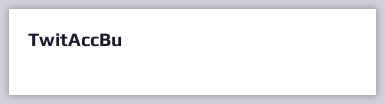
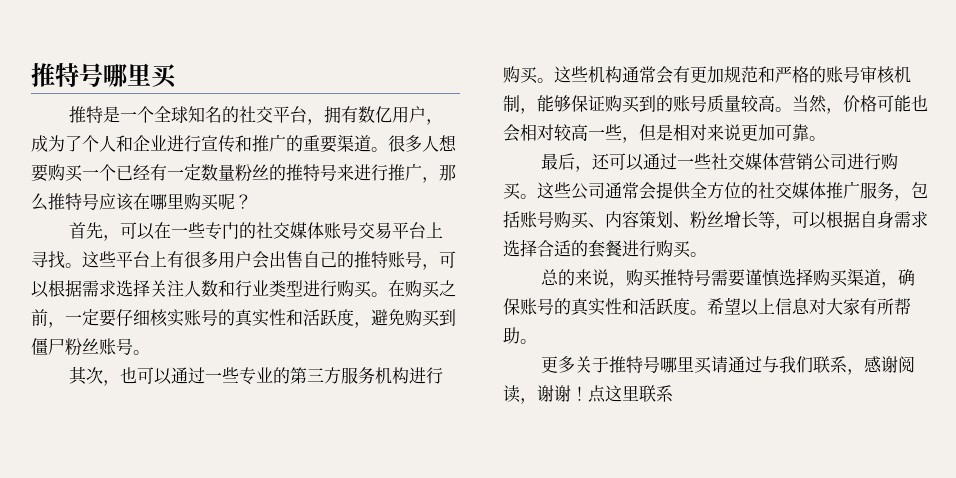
[28,33,122,47] TwitAccBu -> [31,63,177,89] [69,106,444,125] [31,134,457,153] [31,163,456,183] [31,193,252,211] [69,222,444,241] [31,251,456,270] [31,279,456,298] [31,309,456,328] [31,338,150,356] [69,366,444,386] [503,66,911,84] [503,95,928,114] [503,124,826,143] [541,153,899,172] [503,181,928,201] [503,211,928,230] [503,239,707,258] [541,268,916,288] [503,297,911,316] [503,327,537,344] [541,356,916,375] [503,385,673,404] 推特号哪里买 // 推特是一个全球知名的社交平台，拥有数亿用户，成为了个人和企业进行宣传和推广的重要渠道。很多人想要购买一个已经有一定数量粉丝的推特号来进行推广，那么推特号应该在哪里购买呢？ // 首先，可以在一些专门的社交媒体账号交易平台上寻找。这些平台上有很多用户会出售自己的推特账号，可以根据需求选择关注人数和行业类型进行购买。在购买之前，一定要仔细核实账号的真实性和活跃度，避免购买到僵尸粉丝账号。 // 其次，也可以通过一些专业的第三方服务机构进行购买。这些机构通常会有更加规范和严格的账号审核机制，能够保证购买到的账号质量较高。当然，价格可能也会相对较高一些，但是相对来说更加可靠。 // 最后，还可以通过一些社交媒体营销公司进行购买。这些公司通常会提供全方位的社交媒体推广服务，包括账号购买、内容策划、粉丝增长等，可以根据自身需求选择合适的套餐进行购买。 // 总的来说，购买推特号需要谨慎选择购买渠道，确保账号的真实性和活跃度。希望以上信息对大家有所帮助。 // 更多关于推特号哪里买请通过与我们联系，感谢阅读，谢谢！点这里联系

